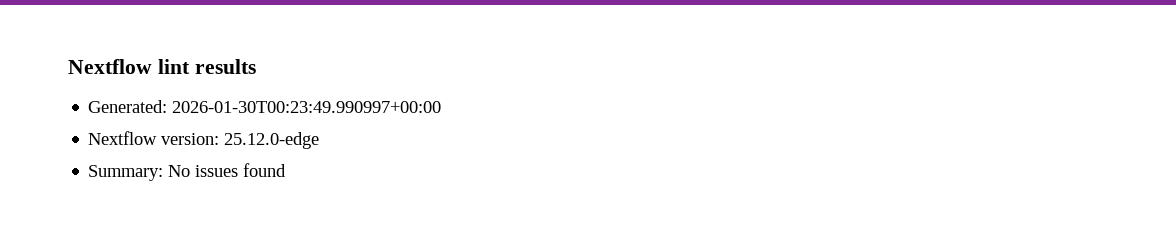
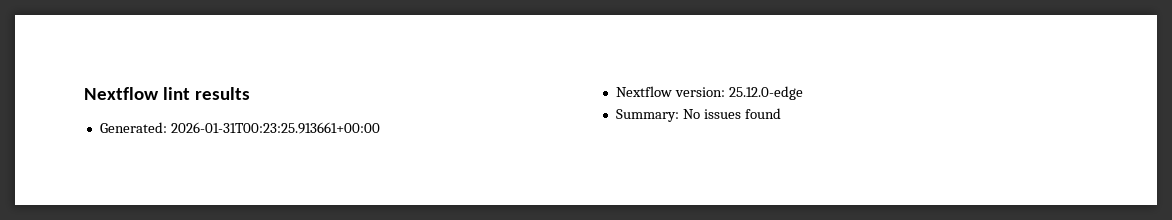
[172,101,442,113] 2026-01-30T00:23:49.990997+00:00 -> [170,122,380,134] 2026-01-31T00:23:25.913661+00:00

